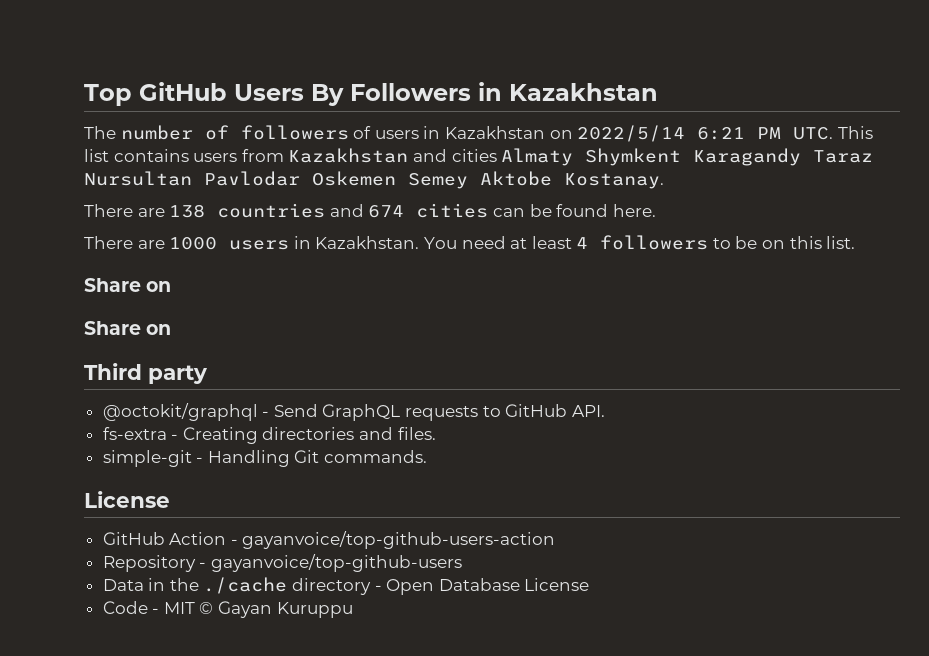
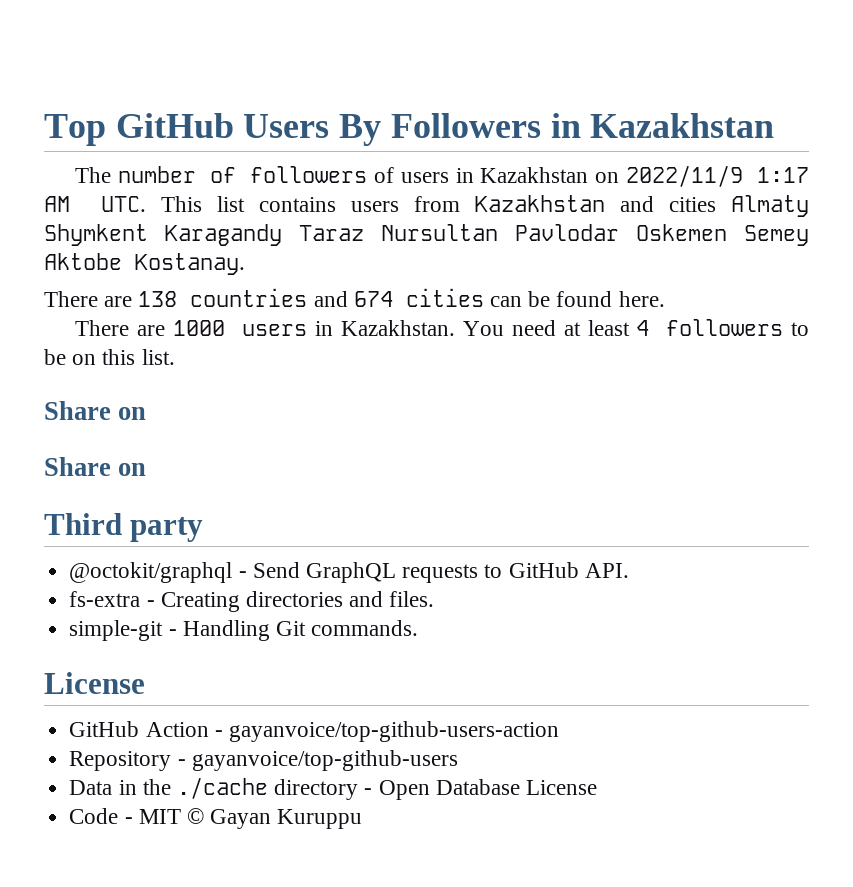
[577,125,782,142] 2022/5/14 6:21 PM -> [625,165,809,187] [44,196,70,212] 2022/11/9 1:17 AM

